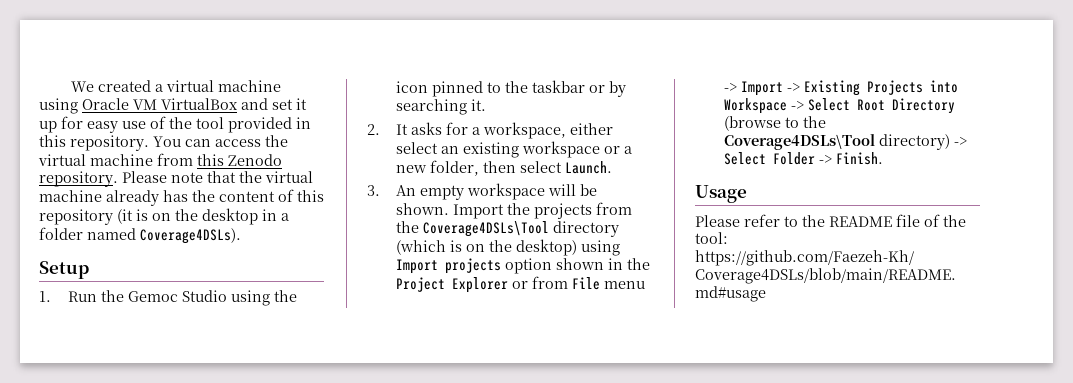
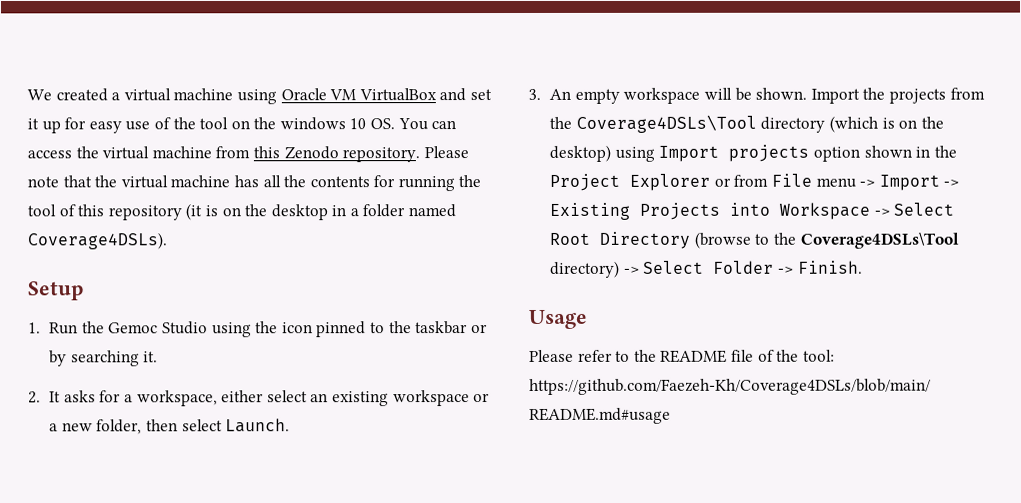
[228,117,311,133] [39,135,149,151] provided in this repository. -> [230,117,396,131] on the windows 10 OS.
[106,190,275,206] already has the content -> [233,175,482,192] [27,204,56,217] has all the contents for running the tool

